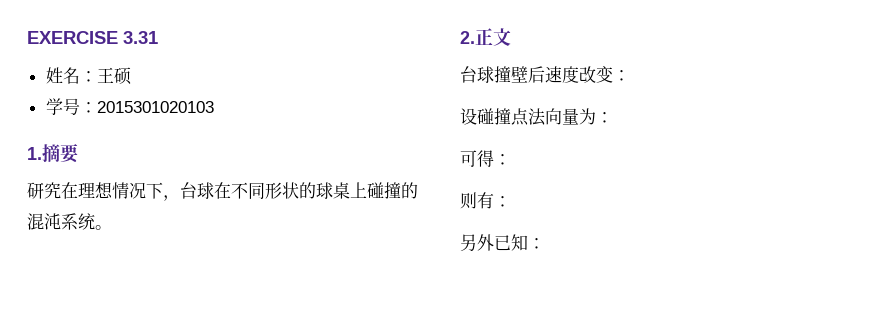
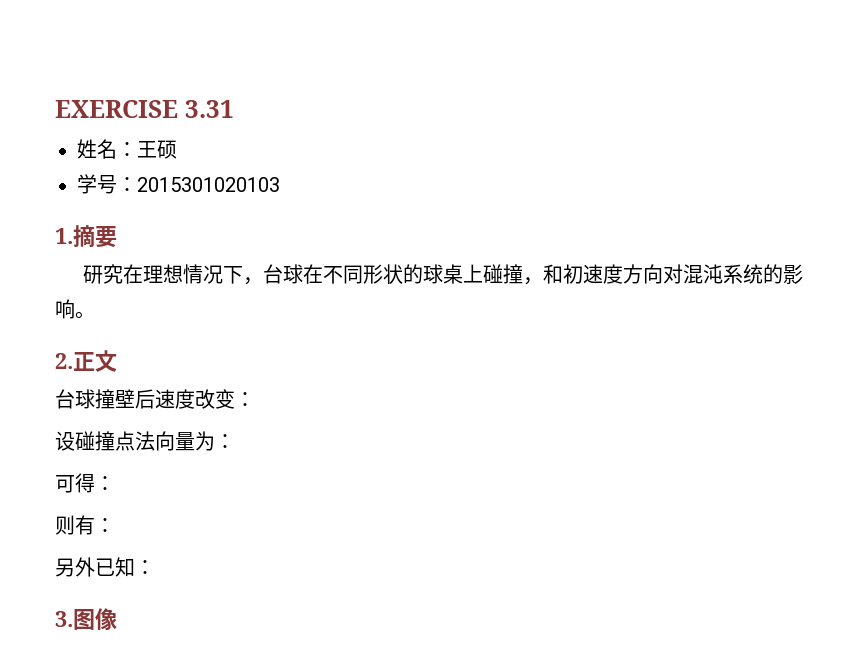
[401,182,418,199] 的 -> [523,264,684,285] ，和初速度方向对
(95, 221) none -> [763,264,804,284] [55,299,75,319] 的影响
(545, 243) none -> [55,608,117,630] // 3.图像

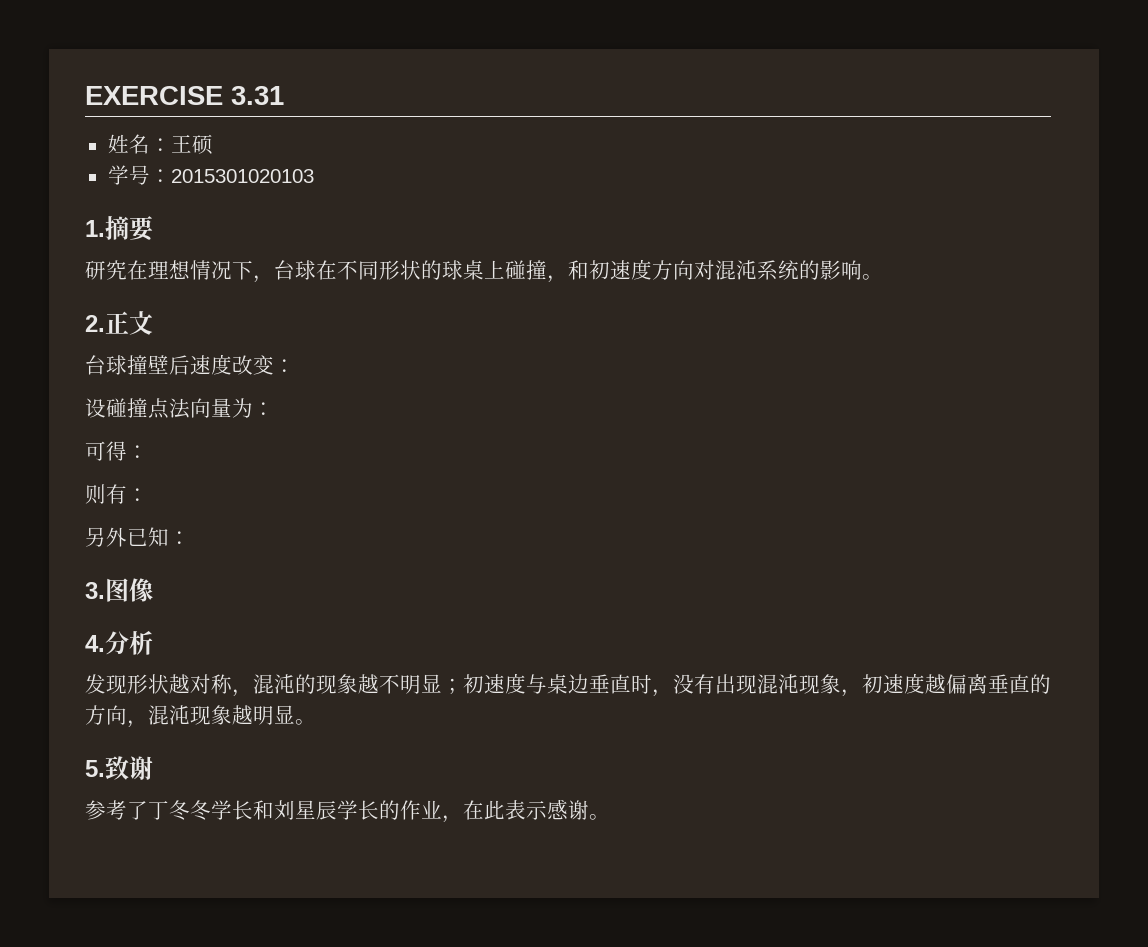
(117, 619) none -> [85,630,153,655] [85,673,1051,697] [85,705,316,728] [85,756,153,780] [85,799,610,823] // 4.分析 // 发现形状越对称，混沌的现象越不明显；初速度与桌边垂直时，没有出现混沌现象，初速度越偏离垂直的方向，混沌现象越明显。 // 5.致谢 // 参考了丁冬冬学长和刘星辰学长的作业，在此表示感谢。

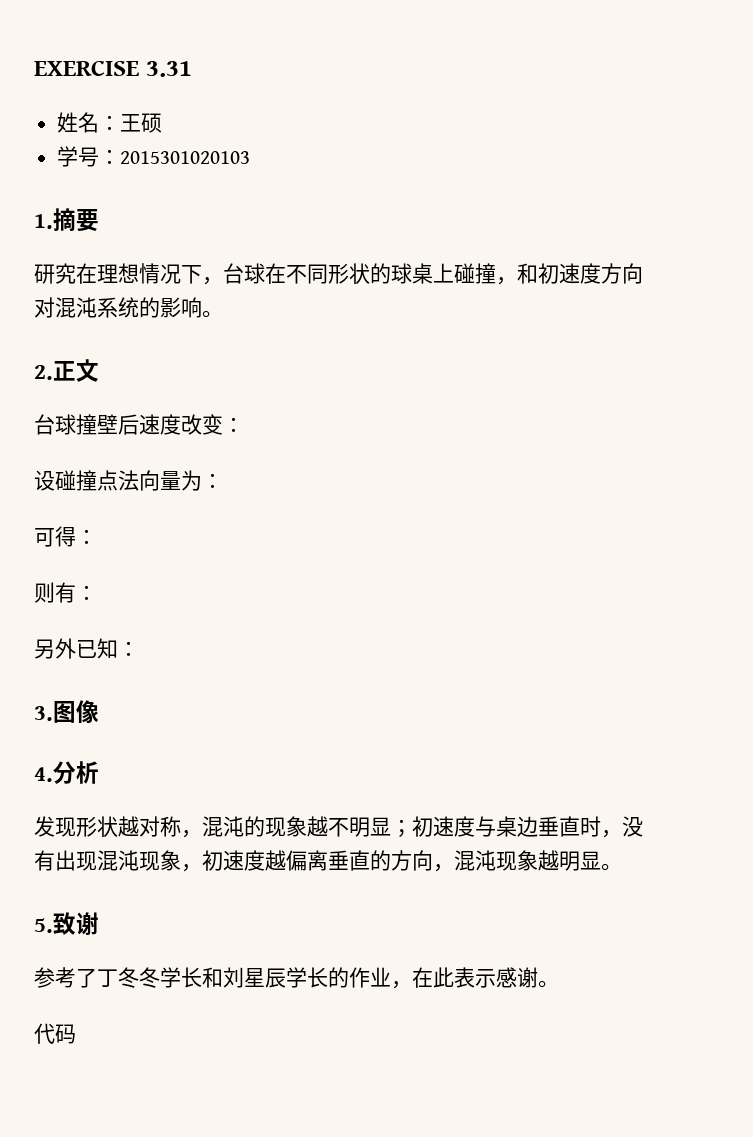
(610, 817) none -> [34,1023,76,1044] // 代码

